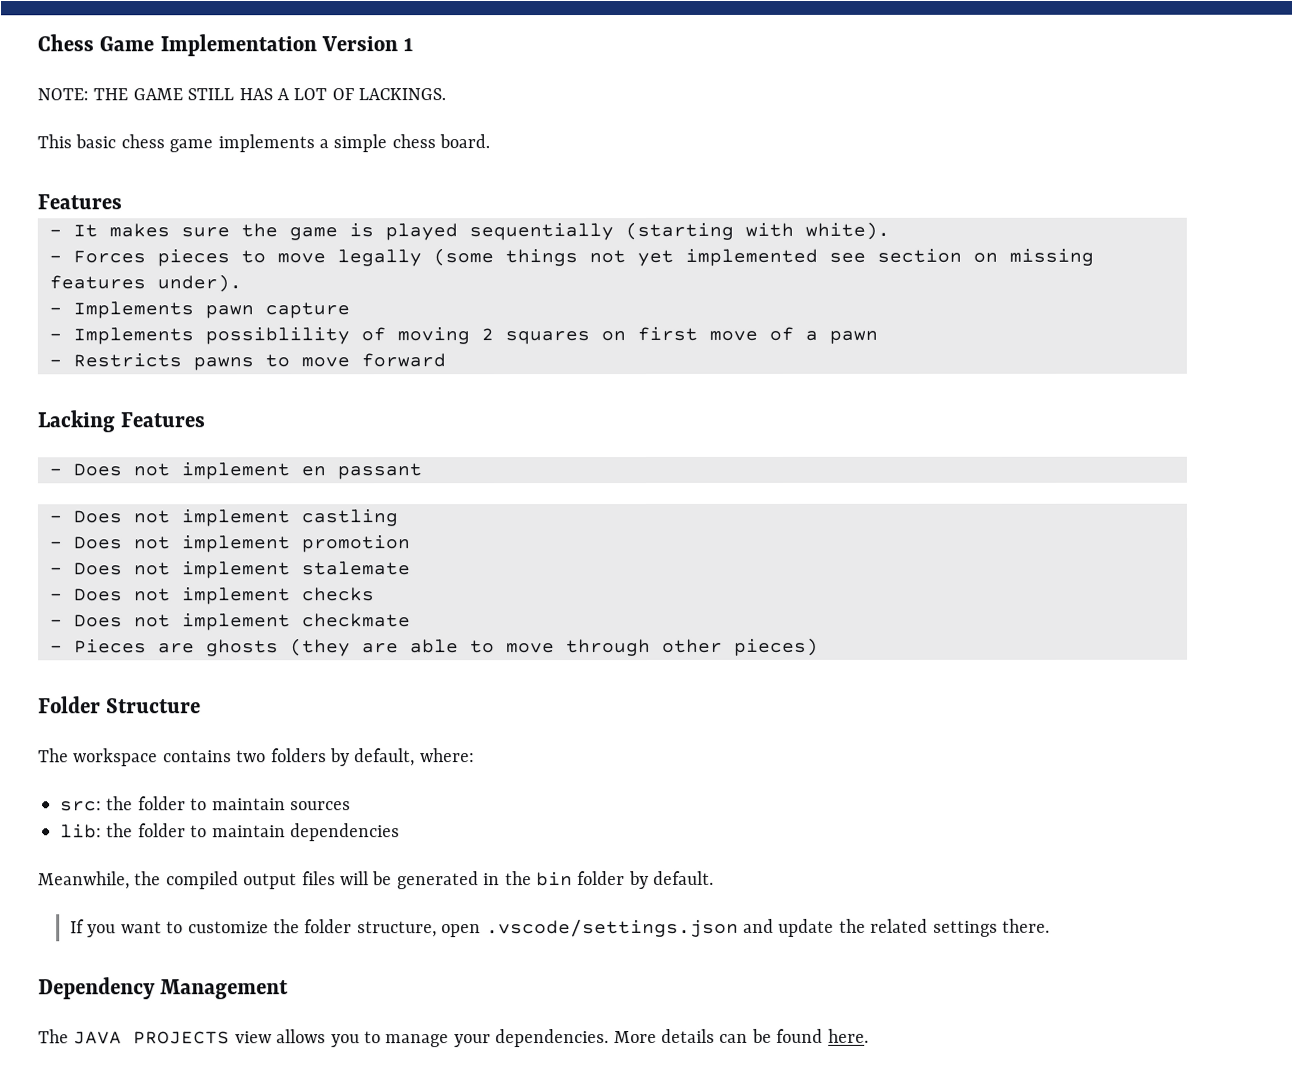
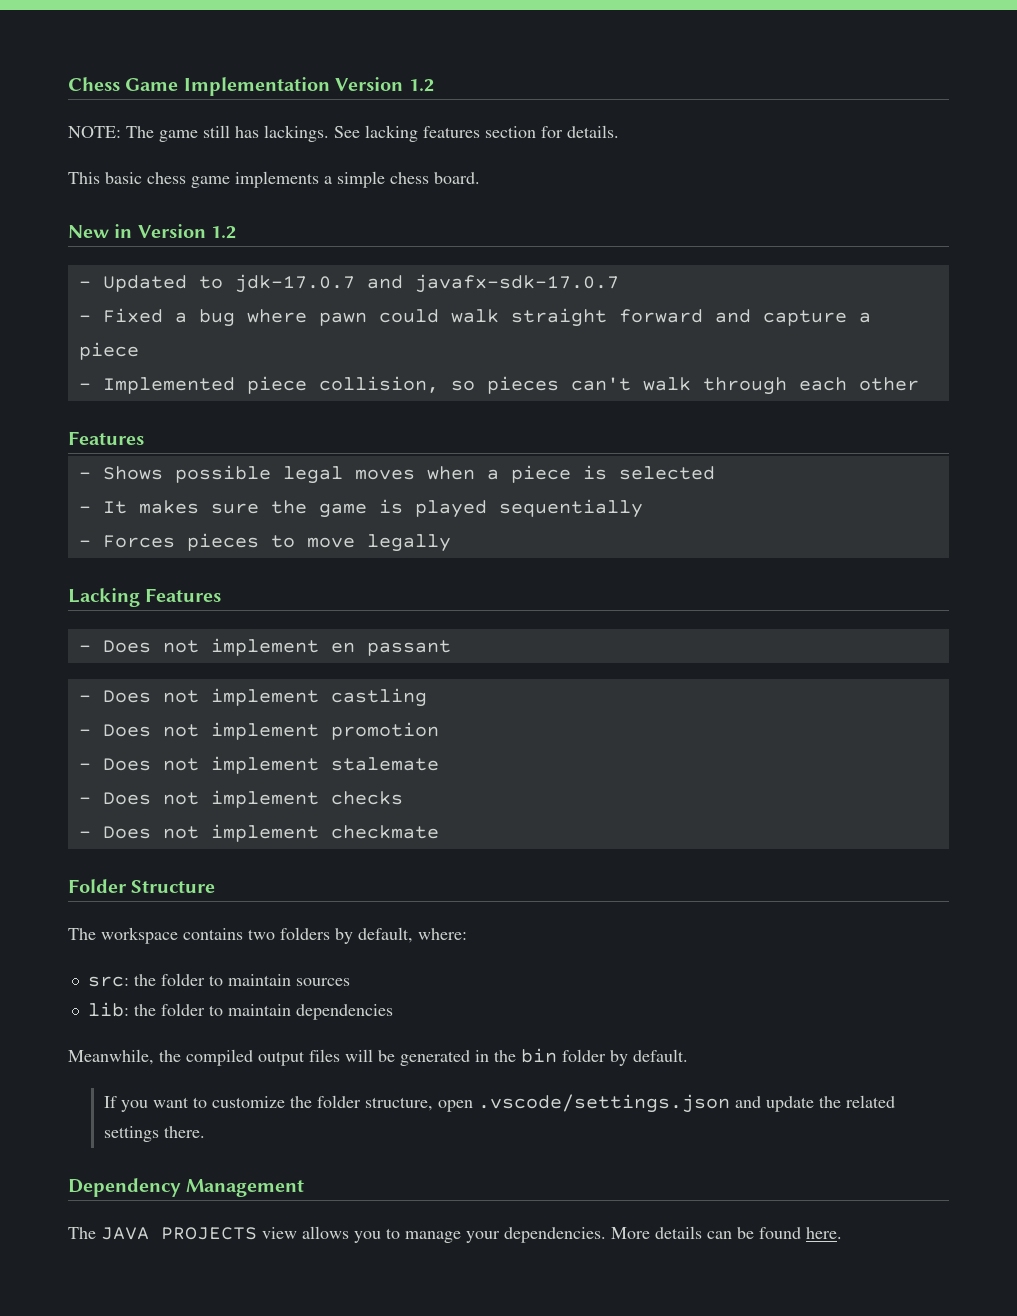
[403,38,414,52] 1 -> [408,79,434,92] 1.2
[93,88,447,101] THE GAME STILL HAS A LOT OF LACKINGS. -> [126,125,619,142] The game still has lackings. See lacking features section for details.
[37,194,122,210] Features -> [68,224,237,239] [78,274,619,293] [78,308,871,327] [78,342,139,360] [78,376,919,395] [68,431,144,445] [78,465,715,484] New in Version 1.2 // - Updated to jdk-17.0.7 and javafx-sdk-17.0.7 // - Fixed a bug where pawn could walk straight forward and capture a piece // - Implemented piece collision, so pieces can't walk through each other // Features // - Shows possible legal moves when a piece is selected
[625,221,890,241] (starting with white). -> (643, 508) none
[433,248,1094,267] [49,274,242,293] [49,301,350,319] [49,326,878,345] [49,353,446,371] (some things not yet implemented see section on missing features under). // - Implements pawn capture // - Implements possiblility of moving 2 squares on first move of a pawn // - Restricts pawns to move forward -> (451, 543) none
[50,637,819,657] // - Pieces are ghosts (they are able to move through other pieces) -> (439, 832) none

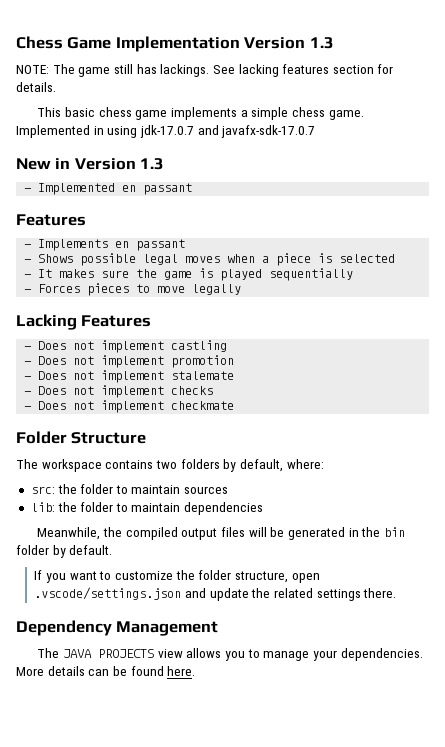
[408,79,434,92] 1.2 -> [309,37,334,49] 1.3
[434,172,480,184] [68,224,237,239] [78,274,619,293] [78,308,871,327] [78,342,139,360] [78,376,919,395] [68,431,144,445] board. // New in Version 1.2 // - Updated to jdk-17.0.7 and javafx-sdk-17.0.7 // - Fixed a bug where pawn could walk straight forward and capture a piece // - Implemented piece collision, so pieces can't walk through each other // Features -> [328,110,364,120] [16,125,316,138] [16,158,165,170] [24,183,193,195] [16,214,86,226] [24,239,186,251] game. Implemented in using jdk-17.0.7 and javafx-sdk-17.0.7 // New in Version 1.3 // - Implemented en passant // Features // - Implements en passant
[78,638,451,656] // - Does not implement en passant -> (152, 321) none

